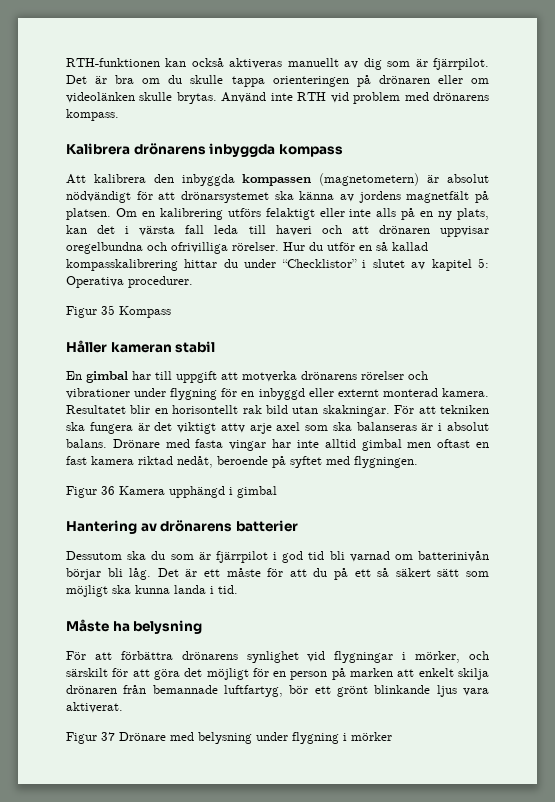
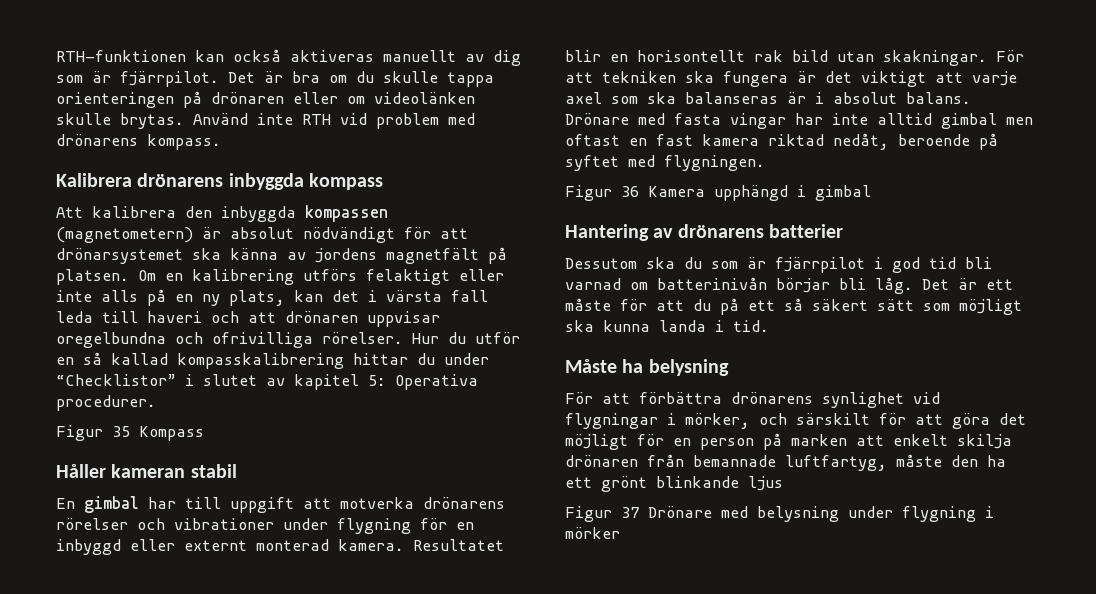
[220,423,272,434] attv arje -> [935,71,1017,86] att varje
[289,685,309,694] bör -> [896,454,1006,467] måste den ha
[463,688,489,696] [66,702,123,713] vara aktiverat. -> (783, 483) none

